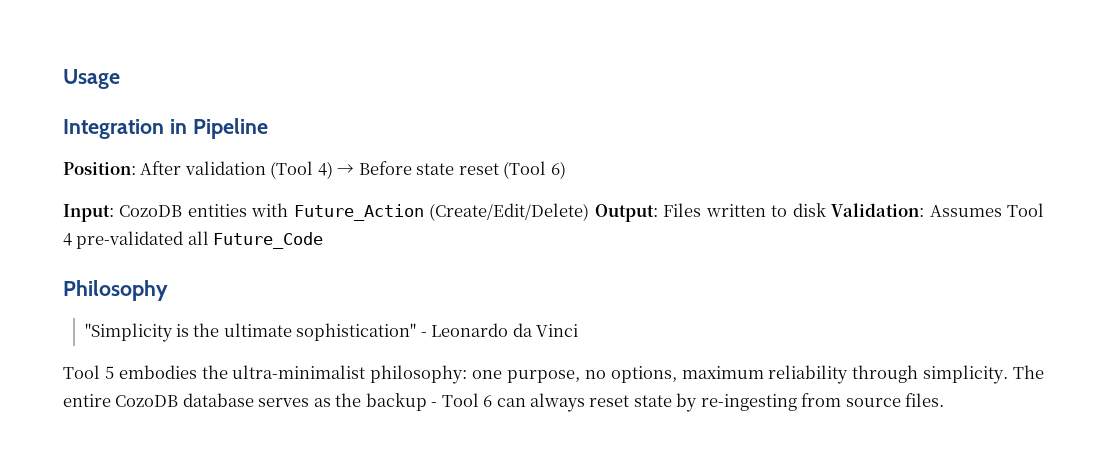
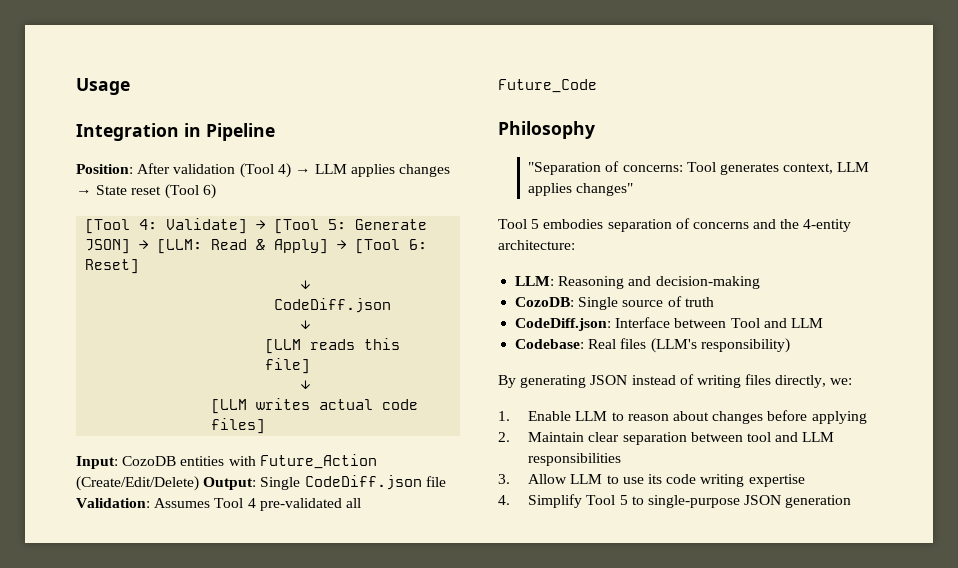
[358,161,566,179] Before state reset (Tool 6) -> [315,164,451,177] [76,184,216,199] [85,218,428,234] [85,239,428,254] [85,259,140,274] [300,280,312,290] [274,298,392,313] [300,320,312,330] [265,338,401,354] [265,358,311,374] [300,380,312,390] [211,398,419,414] [211,418,266,434] LLM applies changes → State reset (Tool 6) // [Tool 4: Validate] → [Tool 5: Generate JSON] → [LLM: Read & Apply] → [Tool 6: Reset] // ↓ // CodeDiff.json // ↓ // [LLM reads this file] // ↓ // [LLM writes actual code files]
[663,203,826,217] Files written to disk -> [260,475,446,490] Single CodeDiff.json file
[84,323,579,342] [63,365,1045,384] [63,393,945,412] "Simplicity is the ultimate sophistication" - Leonardo da Vinci // Tool 5 embodies the ultra-minimalist philosophy: one purpose, no options, maximum reliability through simplicity. The entire CozoDB database serves as the backup - Tool 6 can always reset state by re-ingesting from source files. -> [528,161,870,175] [528,183,634,196] [498,218,852,232] [498,240,575,250] [515,276,760,289] [515,296,714,310] [515,317,823,331] [515,338,790,353] [498,374,853,388] [498,410,867,424] [498,432,835,445] [528,453,622,466] [498,474,805,487] [498,494,852,508] "Separation of concerns: Tool generates context, LLM applies changes" // Tool 5 embodies separation of concerns and the 4-entity architecture: // LLM: Reasoning and decision-making // CozoDB: Single source of truth // CodeDiff.json: Interface between Tool and LLM // Codebase: Real files (LLM's responsibility) // By generating JSON instead of writing files directly, we: // 1. Enable LLM to reason about changes before applying // 2. Maintain clear separation between tool and LLM responsibilities // 3. Allow LLM to use its code writing expertise // 4. Simplify Tool 5 to single-purpose JSON generation

